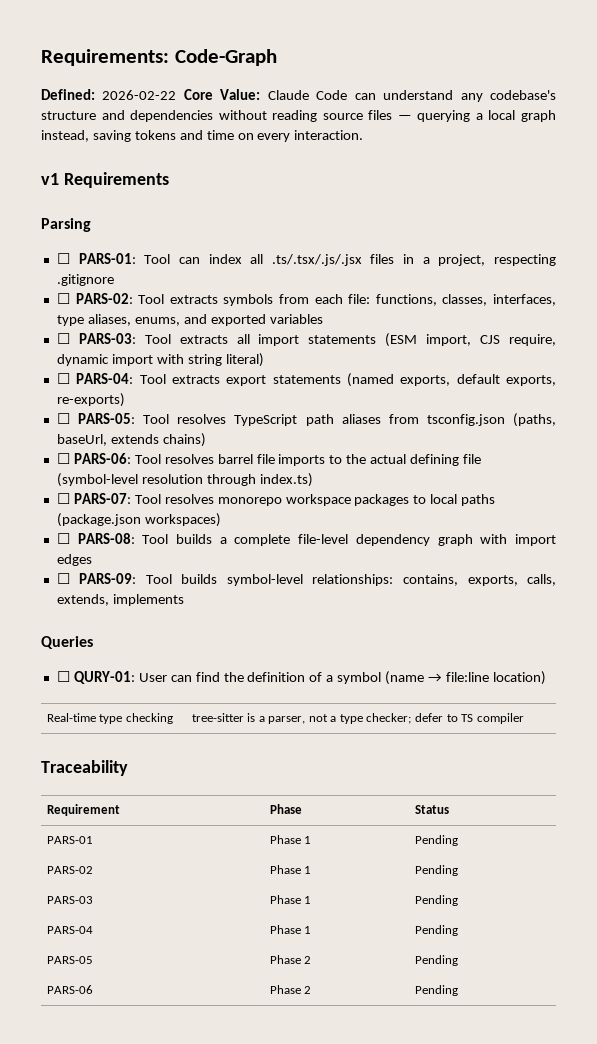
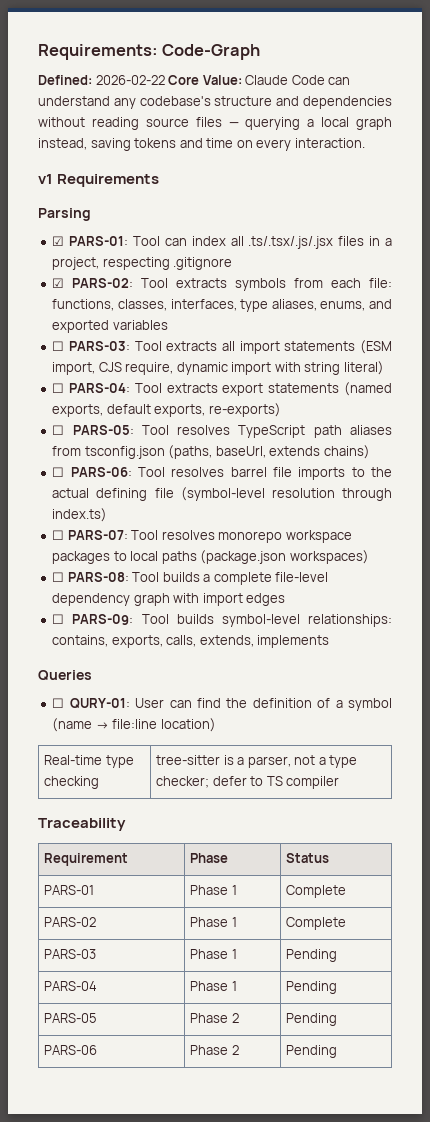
[56,253,70,264] ☐ -> [52,236,65,246] ☑
[56,293,70,304] ☐ -> [52,278,65,288] ☑
[414,835,458,846] Pending -> [286,885,347,898] Complete
[414,865,458,876] Pending -> [286,917,347,930] Complete

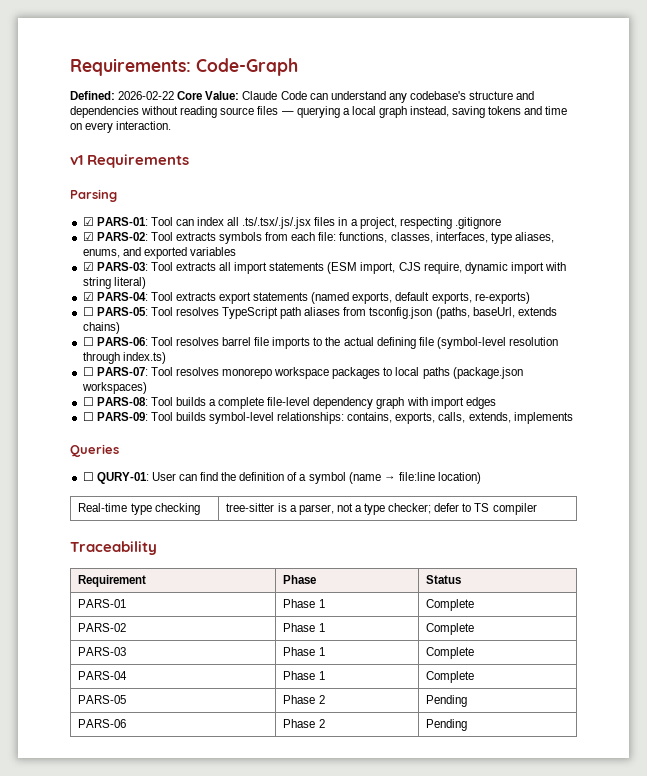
[52,341,65,351] ☐ -> [82,262,94,271] ☑
[52,383,65,393] ☐ -> [82,292,94,301] ☑
[286,949,338,962] Pending -> [426,647,475,659] Complete
[286,981,338,994] Pending -> [426,671,475,683] Complete

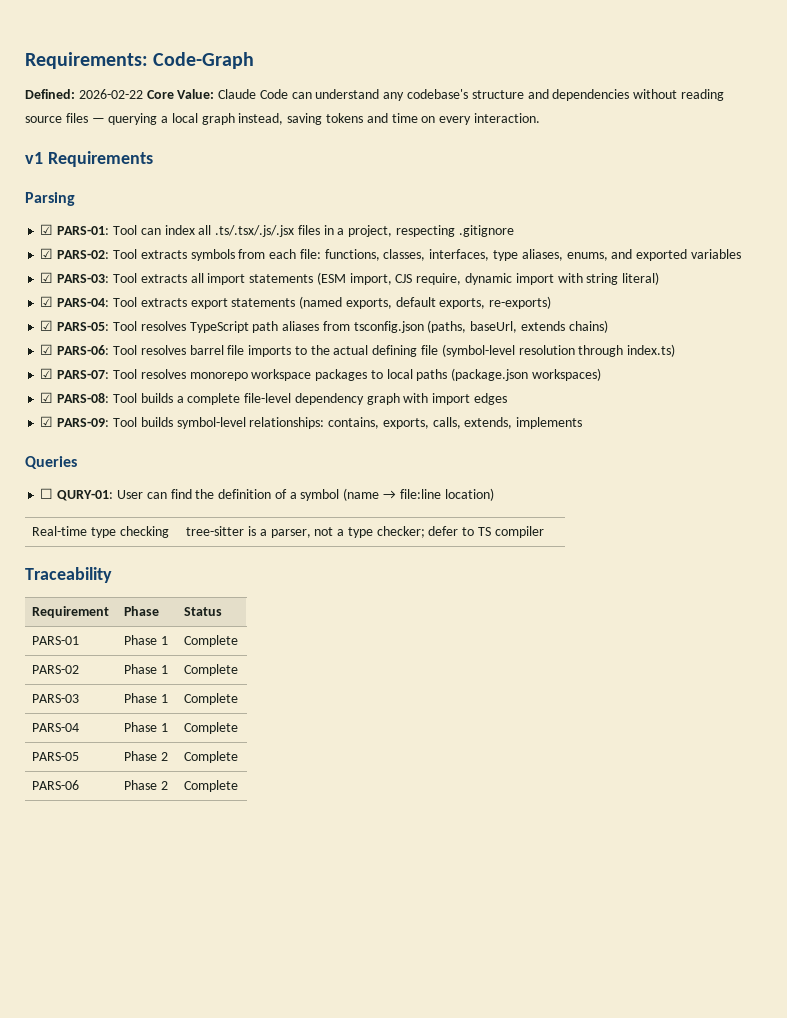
[82,307,94,316] ☐ -> [40,320,54,331] ☑
[82,337,94,346] ☐ -> [40,344,54,355] ☑
[82,367,94,376] ☐ -> [40,368,54,379] ☑
[82,397,94,406] ☐ -> [40,392,54,403] ☑
[82,412,94,421] ☐ -> [40,416,54,427] ☑
[426,695,468,707] Pending -> [184,751,239,763] Complete
[426,719,468,731] Pending -> [184,780,239,792] Complete

